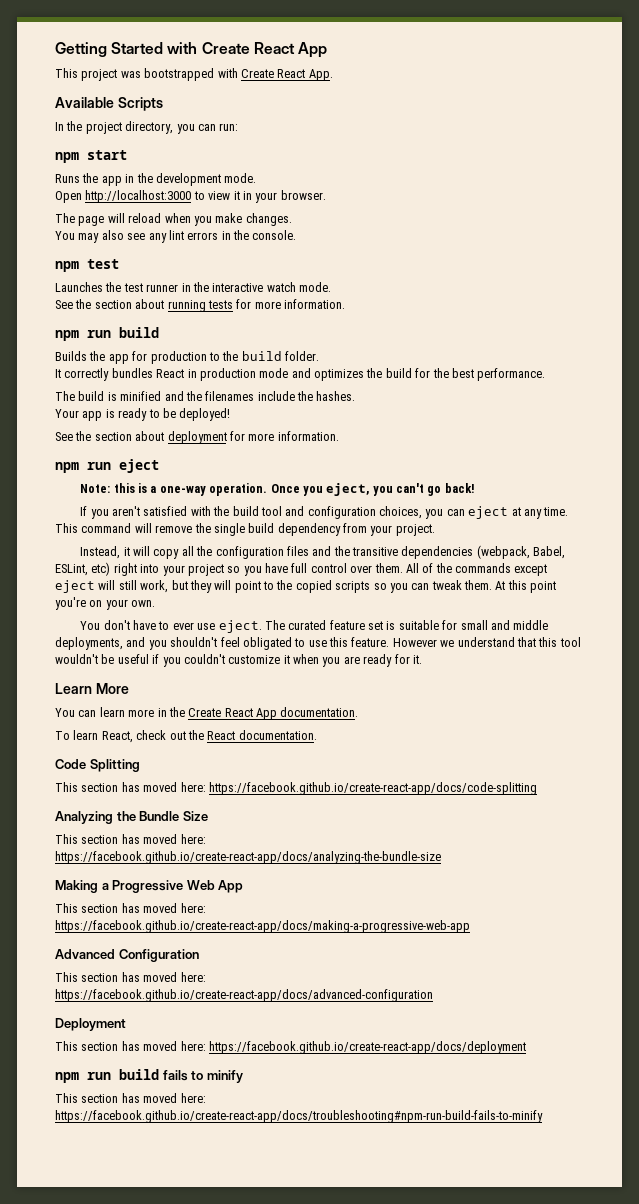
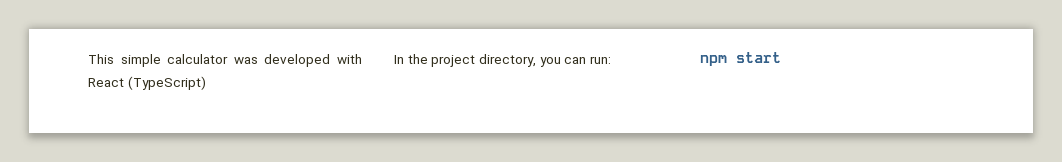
[55,42,327,58] [55,68,333,81] [55,97,163,111] Getting Started with Create React App // This project was bootstrapped with Create React App. // Available Scripts -> [88,54,362,67] [88,76,206,90] This simple calculator was developed with React (TypeScript)
[55,173,257,186] [55,190,326,203] [55,213,292,226] [55,230,297,243] [55,259,119,272] [55,282,331,292] [55,299,345,312] [55,327,159,341] [55,351,319,364] [55,368,546,381] [55,391,356,401] [55,408,231,421] [55,431,339,444] [55,459,159,473] [80,483,475,496] [80,506,569,519] [55,523,435,536] [80,545,566,559] [55,562,548,576] [55,580,557,593] [55,597,156,610] [80,620,549,633] [55,637,581,650] [55,654,422,667] [55,683,129,694] [55,707,359,720] [55,730,317,743] [55,759,140,772] [55,782,537,795] [55,811,208,824] [55,834,206,844] [55,851,441,864] [55,880,244,893] [55,903,206,913] [55,920,470,933] [55,949,199,962] [55,972,206,982] [55,989,433,1002] [55,1018,126,1031] [55,1041,526,1054] [55,1069,243,1083] [55,1093,206,1103] [55,1110,543,1123] // Runs the app in the development mode. // Open http://localhost:3000 to view it in your browser. // The page will reload when you make changes. // You may also see any lint errors in the console. // npm test // Launches the test runner in the interactive watch mode. // See the section about running tests for more information. // npm run build // Builds the app for production to the build folder. // It correctly bundles React in production mode and optimizes the build for the best performance. // The build is minified and the filenames include the hashes. // Your app is ready to be deployed! // See the section about deployment for more information. // npm run eject // Note: this is a one-way operation. Once you eject, you can't go back! // If you aren't satisfied with the build tool and configuration choices, you can eject at any time. This command will remove the single build dependency from your project. // Instead, it will copy all the configuration files and the transitive dependencies (webpack, Babel, ESLint, etc) right into your project so you have full control over them. All of the commands except eject will still work, but they will point to the copied scripts so you can tweak them. At this point you're on your own. // You don't have to ever use eject. The curated feature set is suitable for small and middle deployments, and you shouldn't feel obligated to use this feature. However we understand that this tool wouldn't be useful if you couldn't customize it when you are ready for it. // Learn More // You can learn more in the Create React App documentation. // To learn React, check out the React documentation. // Code Splitting // This section has moved here: https://facebook.github.io/create-react-app/docs/code-splitting // Analyzing the Bundle Size // This section has moved here: https://facebook.github.io/create-react-app/docs/analyzing-the-bundle-size // Making a Progressive Web App // This section has moved here: https://facebook.github.io/create-react-app/docs/making-a-progressive-web-app // Advanced Configuration // This section has moved here: https://facebook.github.io/create-react-app/docs/advanced-configuration // Deployment // This section has moved here: https://facebook.github.io/create-react-app/docs/deployment // npm run build fails to minify // This section has moved here: https://facebook.github.io/create-react-app/docs/troubleshooting#npm-run-build-fails-to-minify -> (781, 57) none

